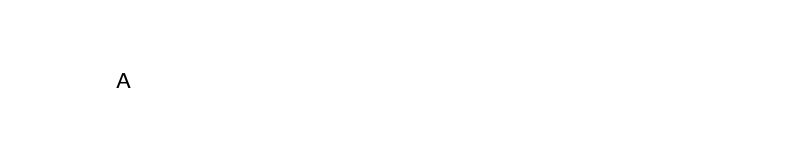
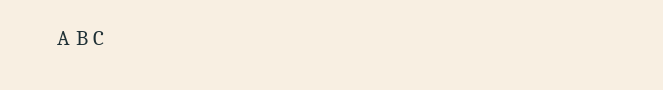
(131, 80) none -> [75,31,105,45] B C

